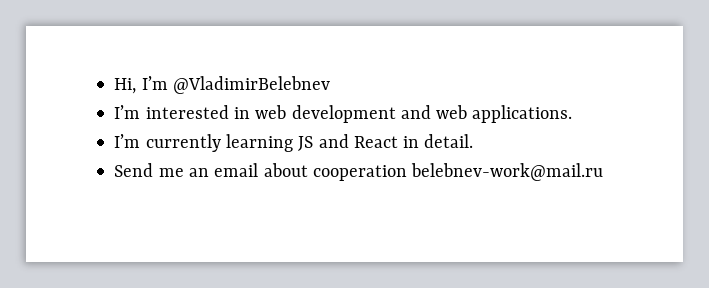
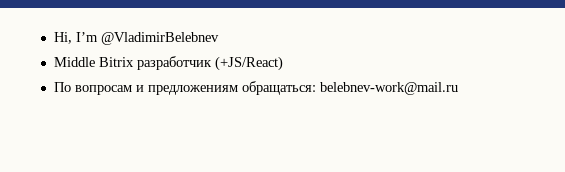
[114,105,573,123] [114,134,474,152] [114,163,407,181] I’m interested in web development and web applications. // I’m currently learning JS and React in detail. // Send me an email about cooperation -> [53,56,283,71] [53,81,316,95] Middle Bitrix разработчик (+JS/React) // По вопросам и предложениям обращаться:

